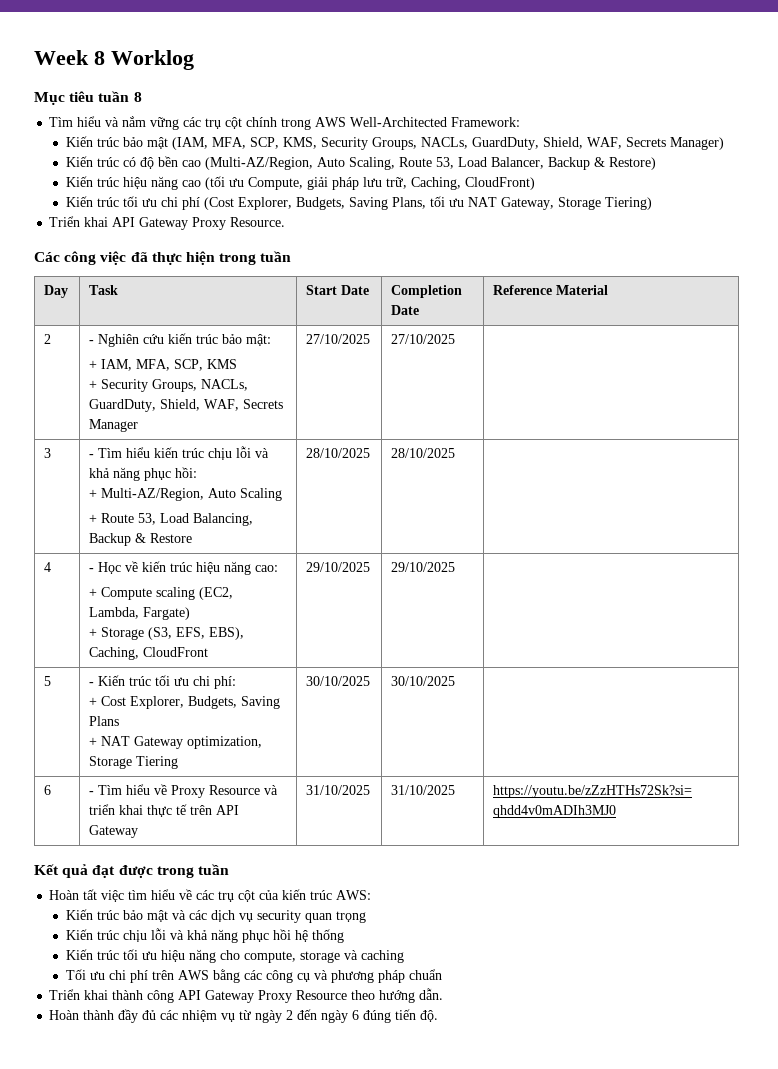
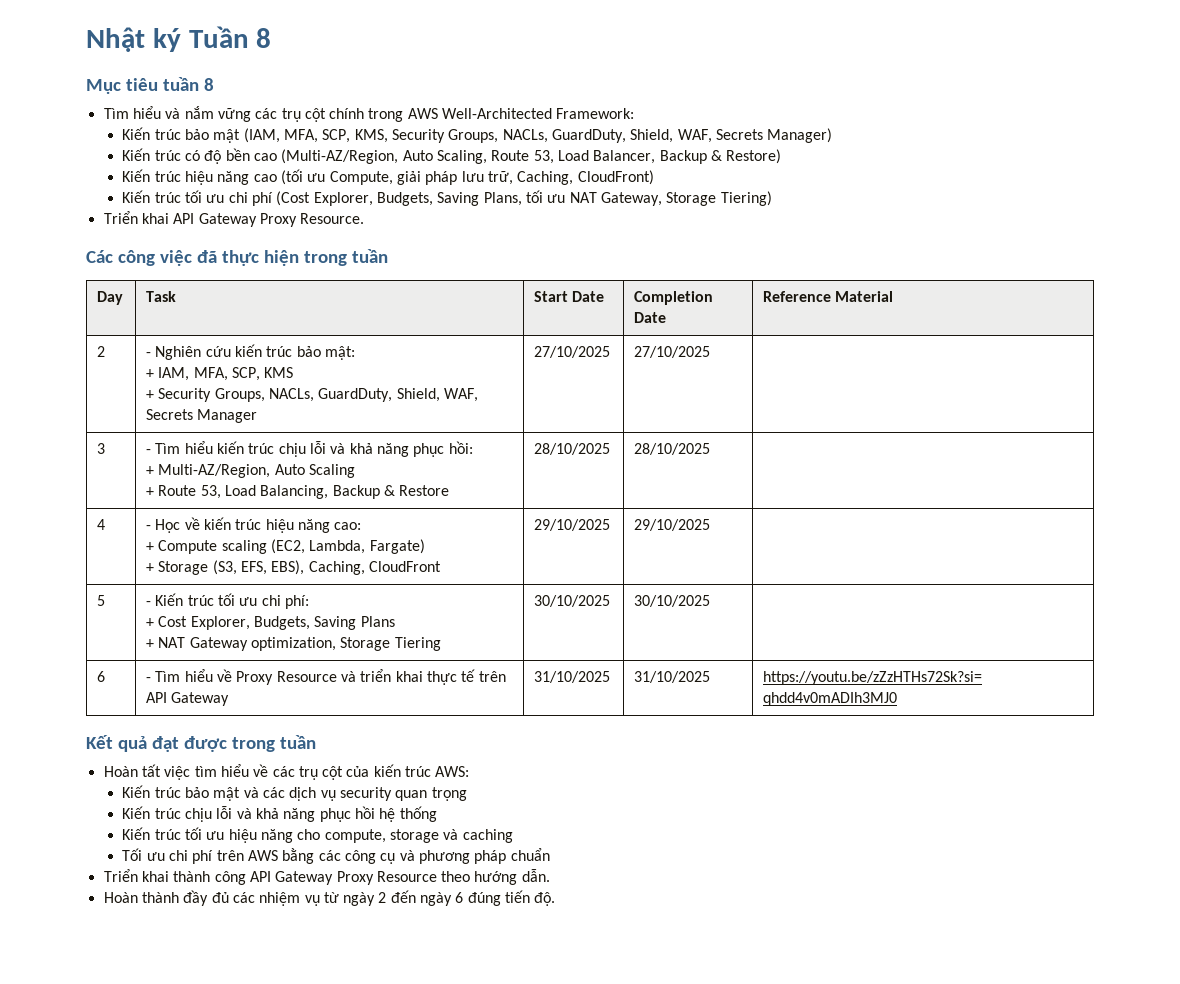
[34,50,194,70] Week 8 Worklog -> [86,26,272,52] Nhật ký Tuần 8

